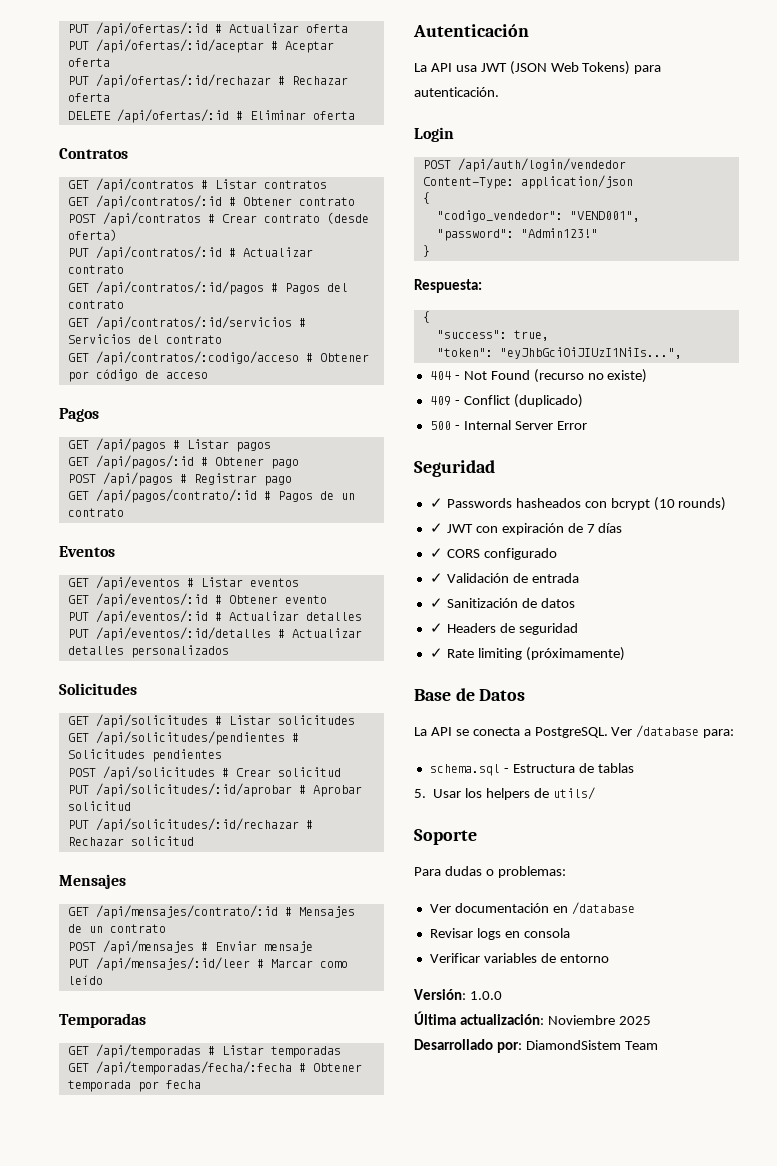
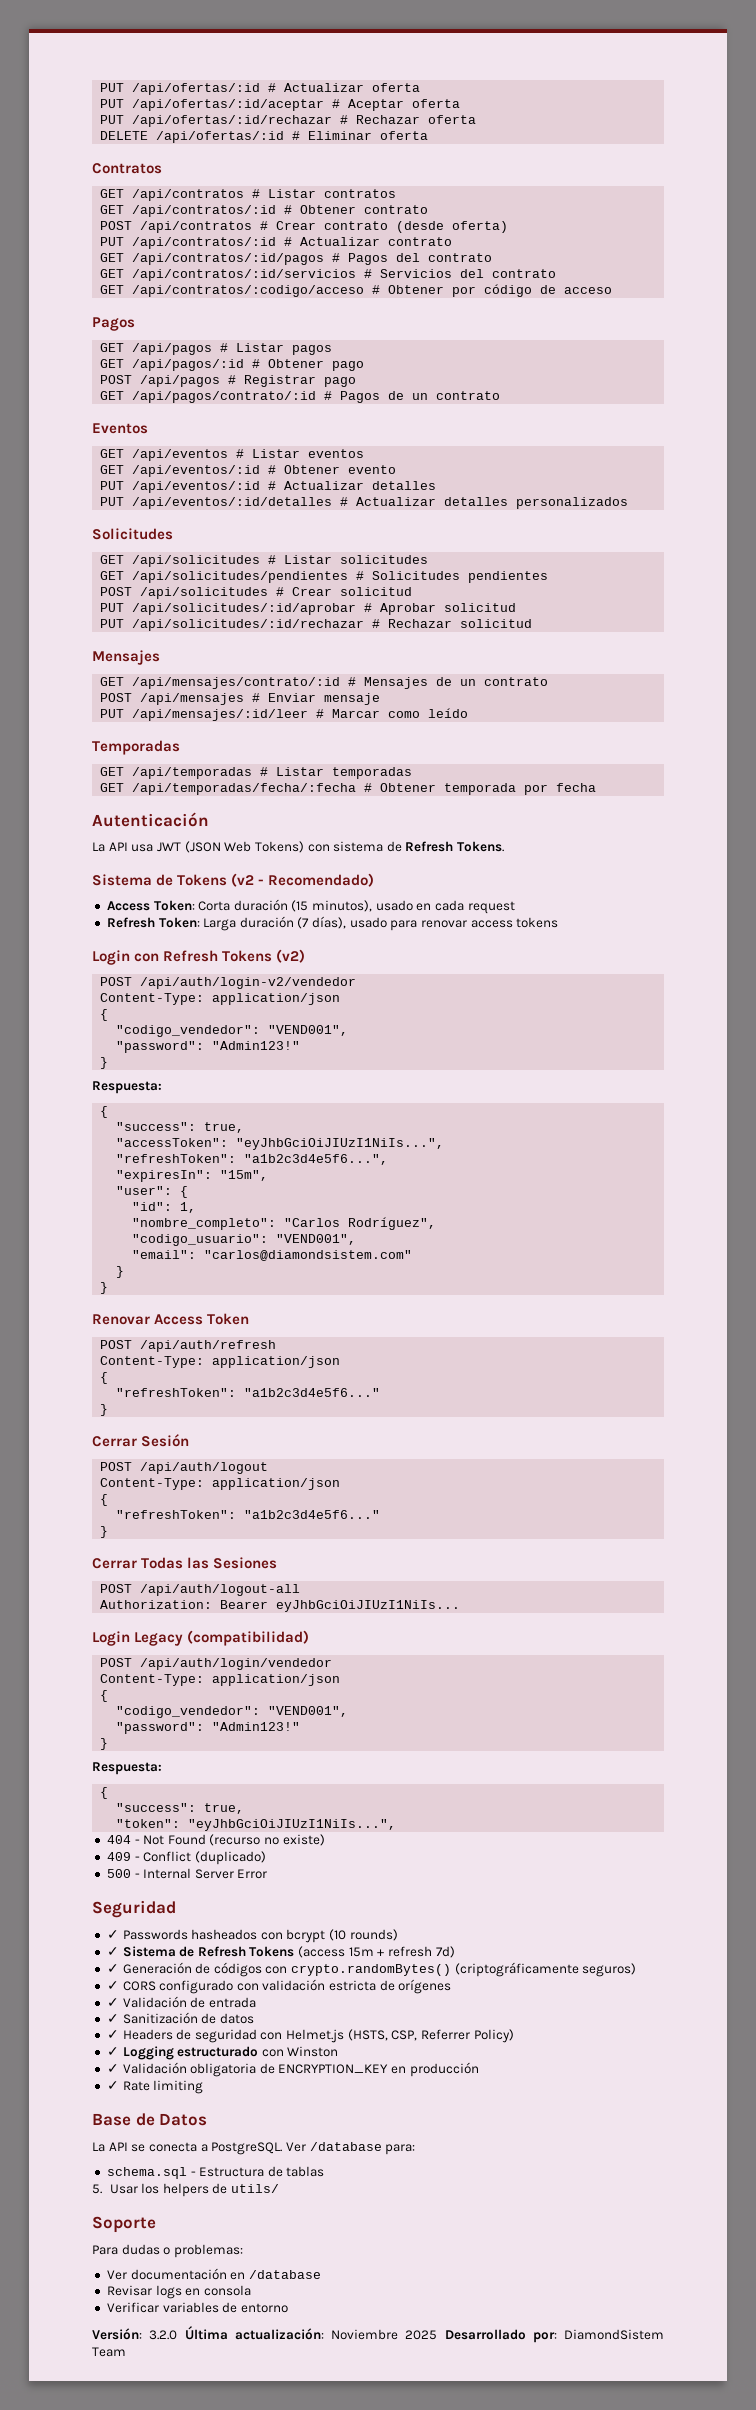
[634,65,662,74] [414,87,499,97] [414,127,454,142] para autenticación. // Login -> [307,841,505,852] [92,873,375,887] [106,899,515,914] [106,916,559,931] [92,949,306,965] [100,977,357,989] [100,993,341,1005] [100,1009,109,1021] [116,1025,349,1037] [116,1041,301,1053] [100,1057,109,1069] [92,1081,162,1094] [100,1106,109,1118] [116,1122,245,1133] [116,1138,445,1150] [116,1154,389,1165] [116,1170,269,1182] [116,1186,189,1198] [132,1202,197,1213] [132,1217,437,1230] [132,1234,357,1246] [132,1250,413,1261] [116,1266,125,1278] [100,1282,109,1294] [92,1313,250,1325] [100,1340,277,1352] [100,1356,341,1368] [100,1372,109,1384] [116,1388,381,1397] [100,1404,109,1416] [92,1434,190,1447] [100,1462,269,1474] [100,1478,341,1490] [100,1494,109,1506] [116,1510,381,1519] [100,1526,109,1538] [92,1557,278,1569] [100,1584,301,1596] [100,1600,461,1612] [92,1630,310,1646] con sistema de Refresh Tokens. // Sistema de Tokens (v2 - Recomendado) // Access Token: Corta duración (15 minutos), usado en cada request // Refresh Token: Larga duración (7 días), usado para renovar access tokens // Login con Refresh Tokens (v2) // POST /api/auth/login-v2/vendedor // Content-Type: application/json // { // "codigo_vendedor": "VEND001", // "password": "Admin123!" // } // Respuesta: // { // "success": true, // "accessToken": "eyJhbGciOiJIUzI1NiIs...", // "refreshToken": "a1b2c3d4e5f6...", // "expiresIn": "15m", // "user": { // "id": 1, // "nombre_completo": "Carlos Rodríguez", // "codigo_usuario": "VEND001", // "email": "carlos@diamondsistem.com" // } // } // Renovar Access Token // POST /api/auth/refresh // Content-Type: application/json // { // "refreshToken": "a1b2c3d4e5f6..." // } // Cerrar Sesión // POST /api/auth/logout // Content-Type: application/json // { // "refreshToken": "a1b2c3d4e5f6..." // } // Cerrar Todas las Sesiones // POST /api/auth/logout-all // Authorization: Bearer eyJhbGciOiJIUzI1NiIs... // Login Legacy (compatibilidad)
[446,523,623,535] [429,548,557,560] JWT con expiración de 7 días // ✓ CORS configurado -> [122,1946,455,1958] [106,1962,637,1977] [106,1979,452,1994] Sistema de Refresh Tokens (access 15m + refresh 7d) // ✓ Generación de códigos con crypto.randomBytes() (criptográficamente seguros) // ✓ CORS configurado con validación estricta de orígenes
(578, 629) none -> [260,2029,514,2043] [106,2046,339,2060] [106,2062,479,2077] con Helmet.js (HSTS, CSP, Referrer Policy) // ✓ Logging estructurado con Winston // ✓ Validación obligatoria de ENCRYPTION_KEY en producción
[525,647,625,661] (próximamente) -> (204, 2087) none
[469,991,502,1000] 1.0.0 // -> [149,2330,178,2340] 3.2.0
(651, 1020) // -> (438, 2335) none

